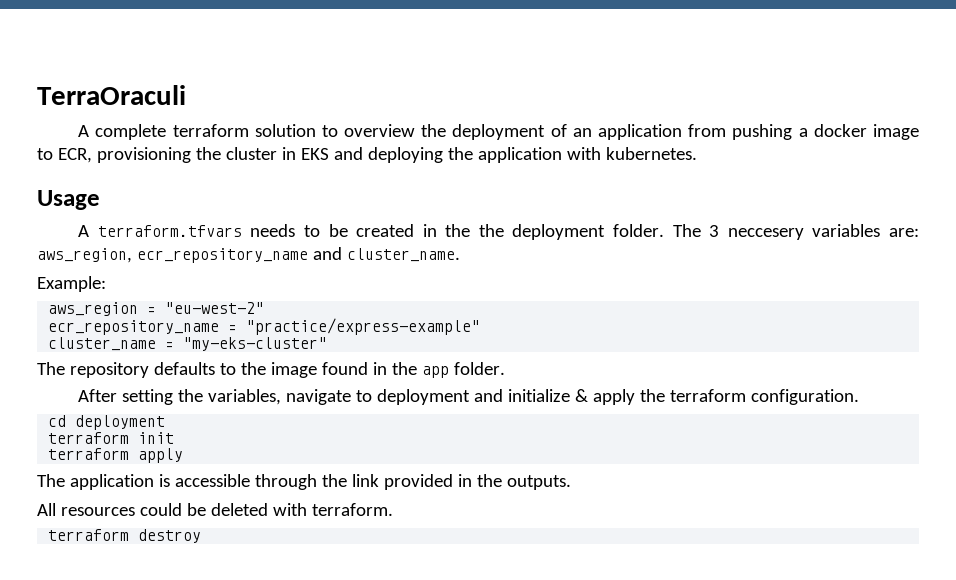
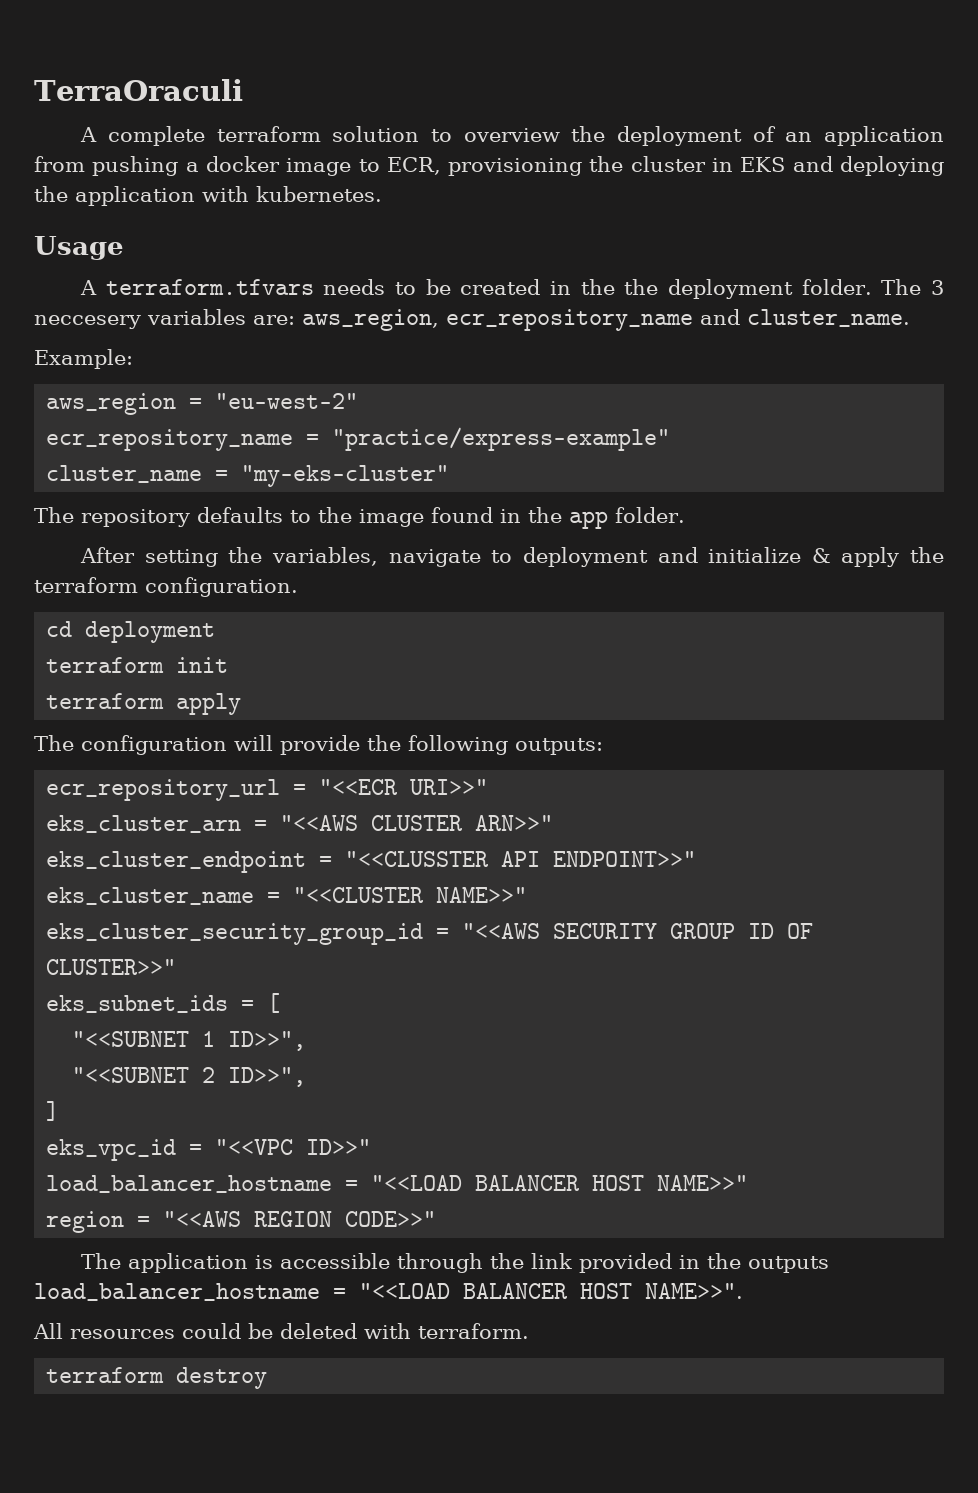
(184, 455) none -> [34,735,603,755] [46,779,489,801] [46,815,554,833] [46,851,697,873] [46,887,528,905] [46,923,814,945] [46,959,177,975] [46,993,281,1013] [72,1031,307,1051] [72,1067,307,1087] [46,1101,60,1121] [46,1139,372,1161] [46,1175,749,1193] [46,1211,437,1233] // The configuration will provide the following outputs: // ecr_repository_url = "<<ECR URI>>" // eks_cluster_arn = "<<AWS CLUSTER ARN>>" // eks_cluster_endpoint = "<<CLUSSTER API ENDPOINT>>" // eks_cluster_name = "<<CLUSTER NAME>>" // eks_cluster_security_group_id = "<<AWS SECURITY GROUP ID OF CLUSTER>>" // eks_subnet_ids = [ // "<<SUBNET 1 ID>>", // "<<SUBNET 2 ID>>", // ] // eks_vpc_id = "<<VPC ID>>" // load_balancer_hostname = "<<LOAD BALANCER HOST NAME>>" // region = "<<AWS REGION CODE>>"
[506,475,571,490] outputs. -> [748,1256,830,1273] [34,1283,743,1301] outputs load_balancer_hostname = "<<LOAD BALANCER HOST NAME>>".

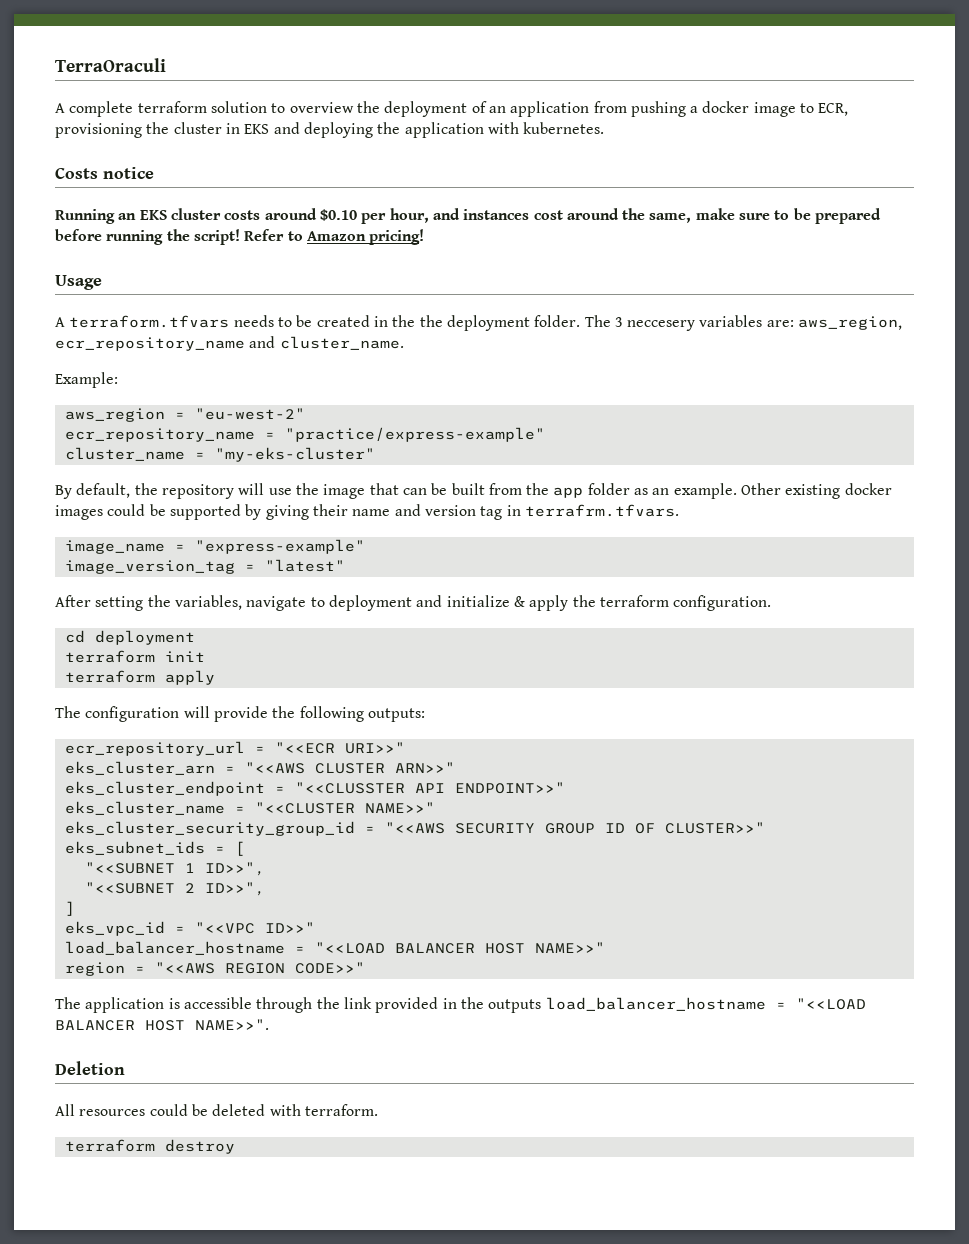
(382, 194) none -> [55,167,154,179] [55,208,882,224] [55,229,425,245] // Costs notice // Running an EKS cluster costs around $0.10 per hour, and instances cost around the same, make sure to be prepared before running the script! Refer to Amazon pricing!
[34,507,685,529] The repository defaults to the image found in the app folder. -> [55,483,892,499] [55,504,679,520] [64,539,365,554] [64,559,345,574] By default, the repository will use the image that can be built from the app folder as an example. Other existing docker images could be supported by giving their name and version tag in terrafrm.tfvars. // image_name = "express-example" // image_version_tag = "latest"
(743, 1291) none -> [55,1061,125,1075] // Deletion

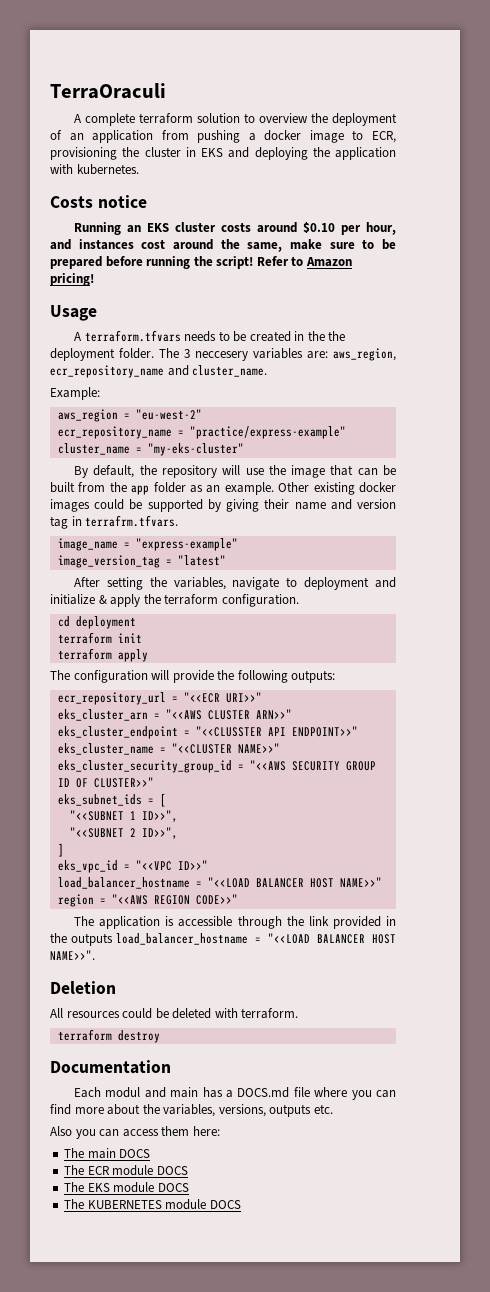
(235, 1146) none -> [50,1060,171,1074] [74,1087,396,1100] [50,1104,333,1117] [50,1126,220,1139] [64,1148,151,1159] [64,1165,188,1176] [64,1182,189,1193] [64,1199,241,1210] // Documentation // Each modul and main has a DOCS.md file where you can find more about the variables, versions, outputs etc. // Also you can access them here: // The main DOCS // The ECR module DOCS // The EKS module DOCS // The KUBERNETES module DOCS

